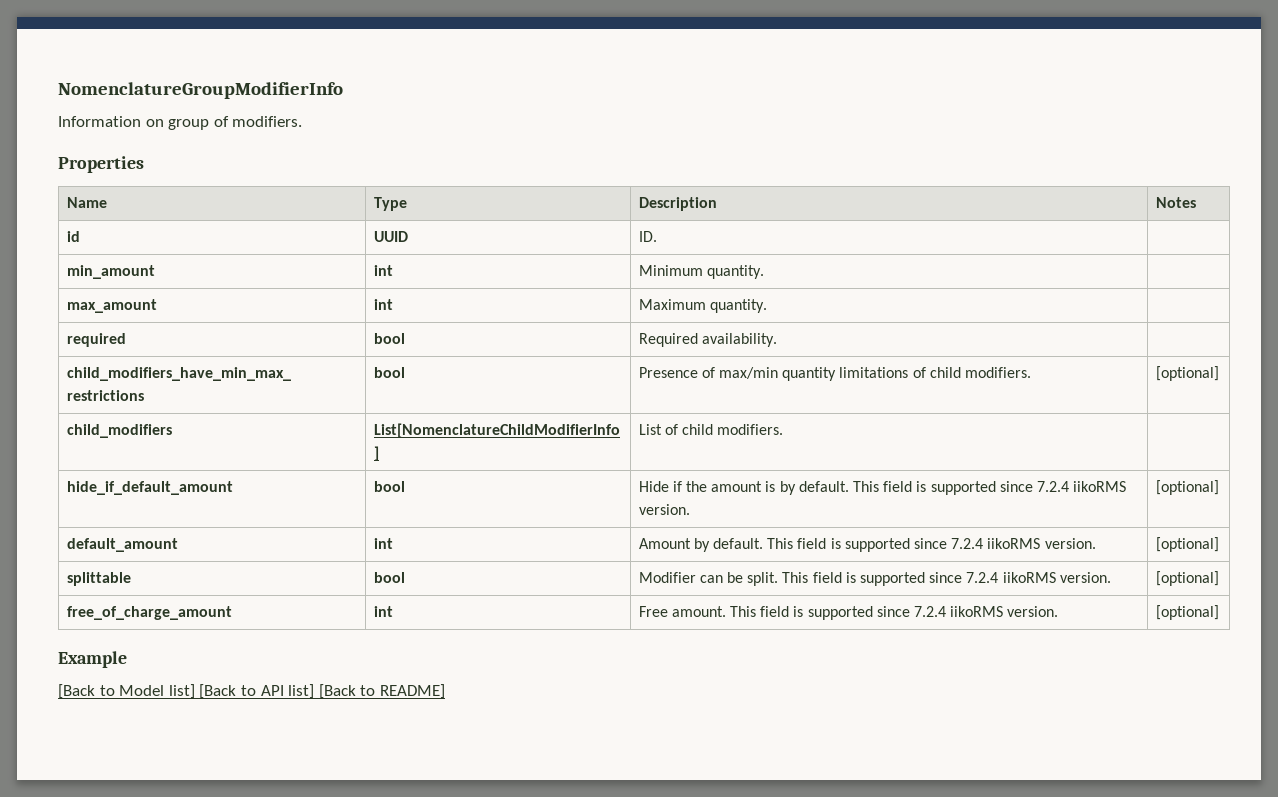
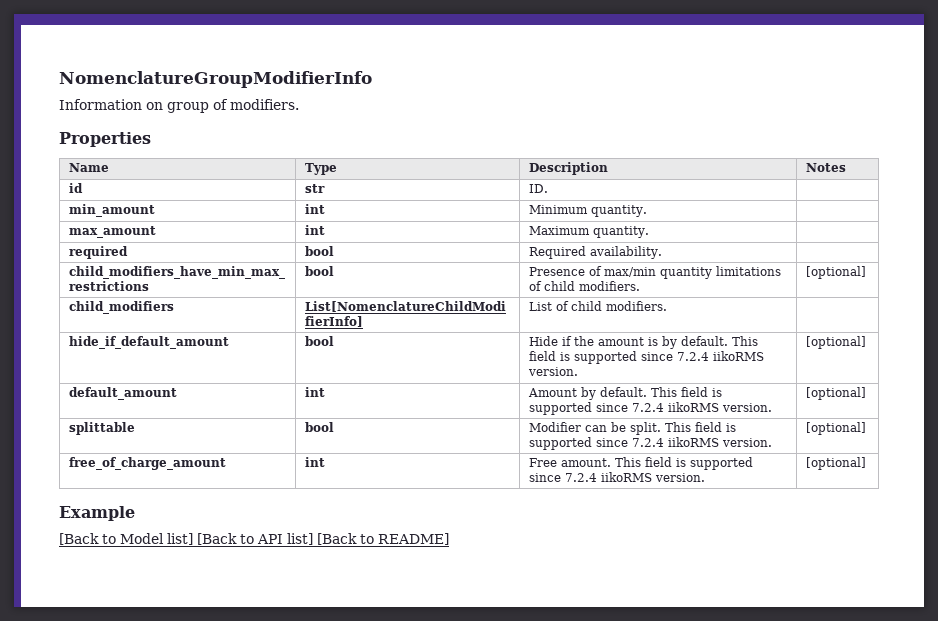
[373,231,408,242] UUID -> [305,184,326,193] str

